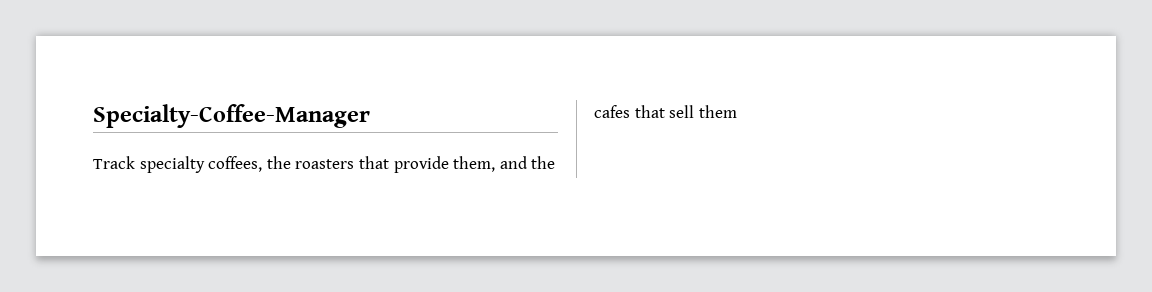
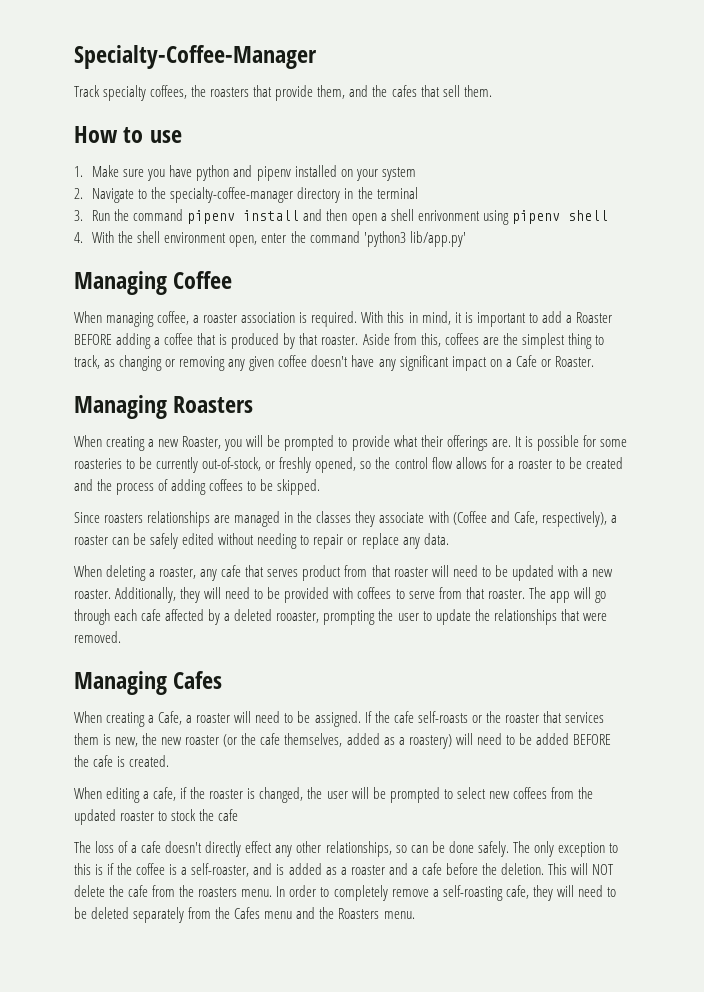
[698,105,737,118] them -> [463,85,492,97] [74,126,182,143] [74,165,416,181] [74,187,418,203] [74,209,608,225] [74,231,466,247] [74,271,233,295] [74,311,612,327] [74,333,604,349] [74,355,594,371] [74,395,254,419] [74,435,627,451] [74,457,623,473] [74,479,321,495] [74,511,617,527] [74,533,449,549] [74,565,613,581] [74,587,606,603] [74,609,607,625] [74,631,121,643] [74,671,223,695] [74,711,604,727] [74,733,611,749] [74,755,170,767] [74,787,593,803] [74,809,239,825] [74,841,618,857] [74,863,615,877] [74,885,616,901] [74,907,415,923] them. // How to use // 1. Make sure you have python and pipenv installed on your system // 2. Navigate to the specialty-coffee-manager directory in the terminal // 3. Run the command pipenv install and then open a shell enrivonment using pipenv shell // 4. With the shell environment open, enter the command 'python3 lib/app.py' // Managing Coffee // When managing coffee, a roaster association is required. With this in mind, it is important to add a Roaster BEFORE adding a coffee that is produced by that roaster. Aside from this, coffees are the simplest thing to track, as changing or removing any given coffee doesn't have any significant impact on a Cafe or Roaster. // Managing Roasters // When creating a new Roaster, you will be prompted to provide what their offerings are. It is possible for some roasteries to be currently out-of-stock, or freshly opened, so the control flow allows for a roaster to be created and the process of adding coffees to be skipped. // Since roasters relationships are managed in the classes they associate with (Coffee and Cafe, respectively), a roaster can be safely edited without needing to repair or replace any data. // When deleting a roaster, any cafe that serves product from that roaster will need to be updated with a new roaster. Additionally, they will need to be provided with coffees to serve from that roaster. The app will go through each cafe affected by a deleted rooaster, prompting the user to update the relationships that were removed. // Managing Cafes // When creating a Cafe, a roaster will need to be assigned. If the cafe self-roasts or the roaster that services them is new, the new roaster (or the cafe themselves, added as a roastery) will need to be added BEFORE the cafe is created. // When editing a cafe, if the roaster is changed, the user will be prompted to select new coffees from the updated roaster to stock the cafe // The loss of a cafe doesn't directly effect any other relationships, so can be done safely. The only exception to this is if the coffee is a self-roaster, and is added as a roaster and a cafe before the deletion. This will NOT delete the cafe from the roasters menu. In order to completely remove a self-roasting cafe, they will need to be deleted separately from the Cafes menu and the Roasters menu.

